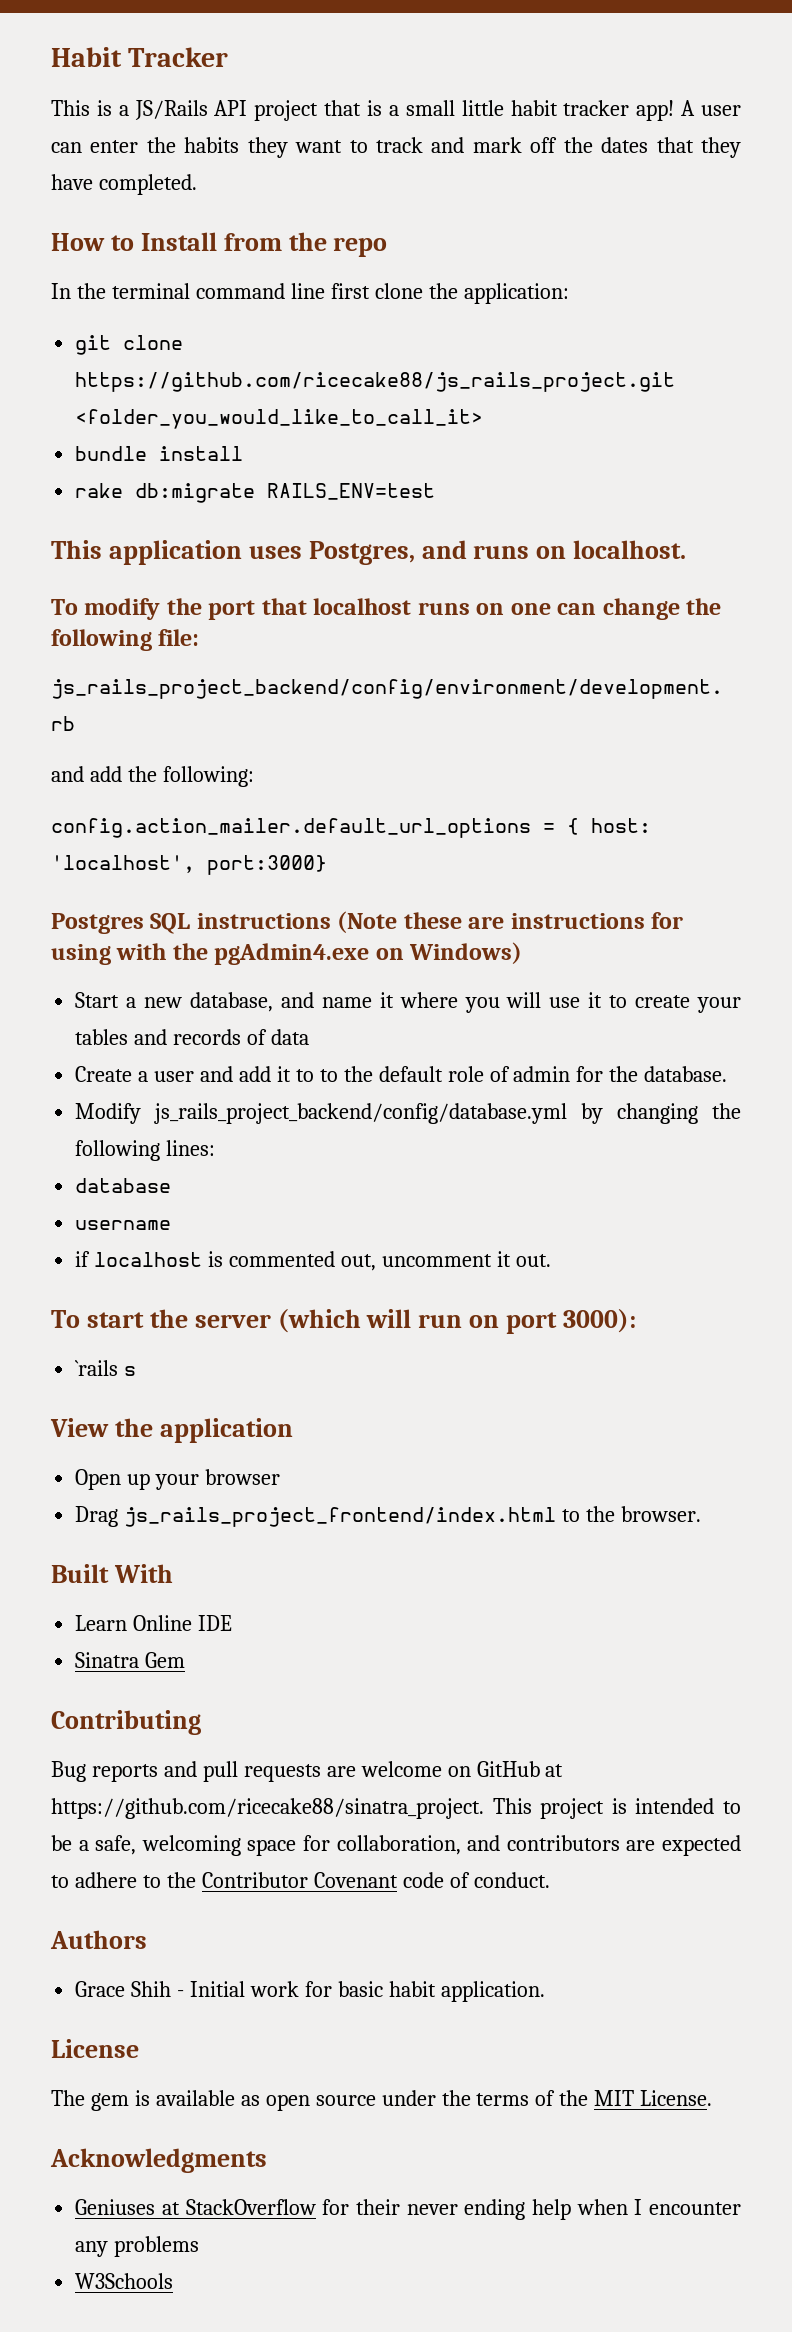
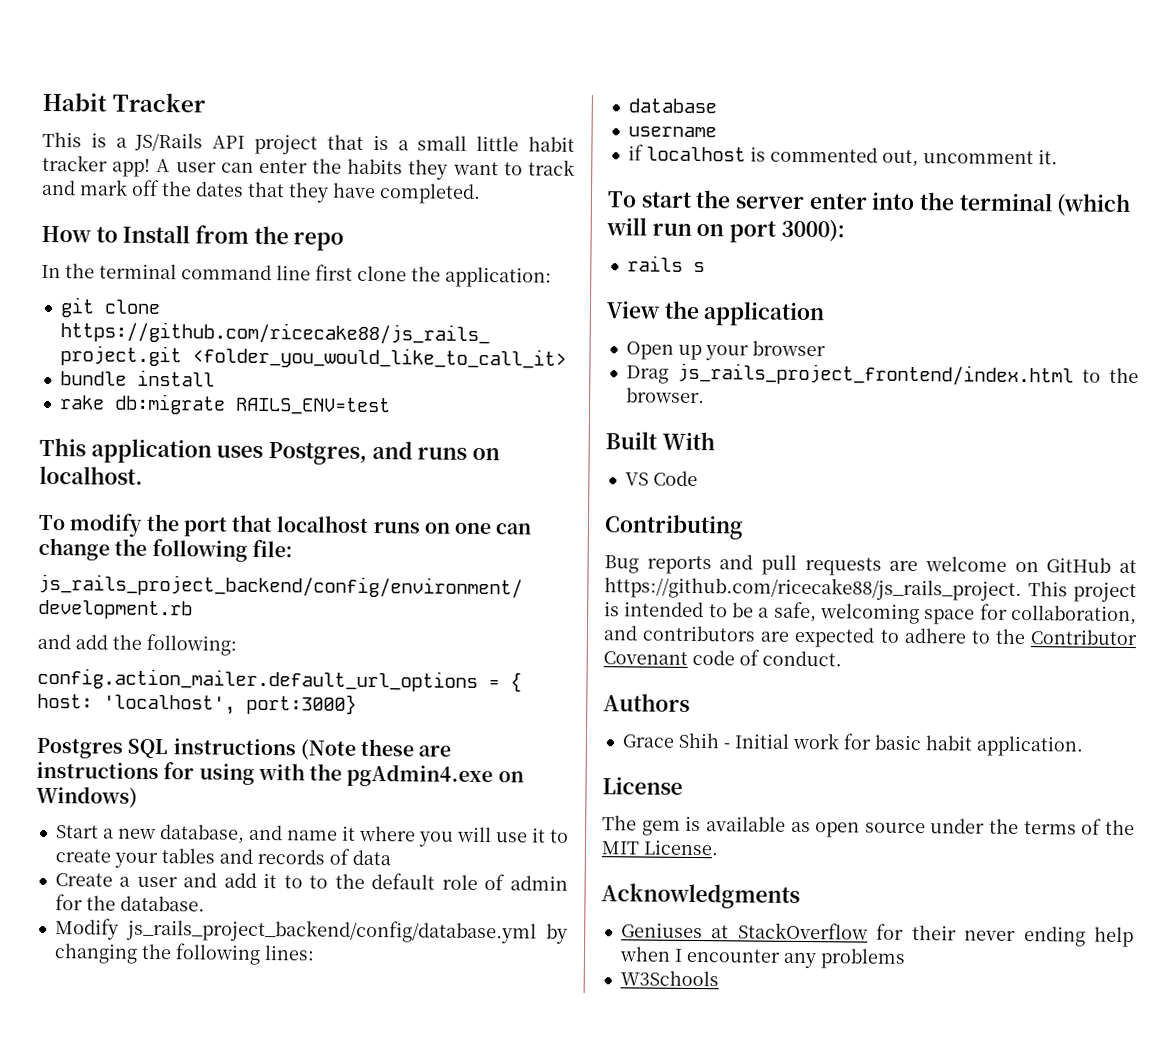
[496,1251,551,1267] it out. -> [1037,149,1058,165] it.
(271, 1321) none -> [808,191,1053,212] enter into the terminal
[75,1360,119,1376] `rails -> [626,255,683,272] rails
[75,1615,233,1631] [75,1652,186,1668] Learn Online IDE // Sinatra Gem -> [624,470,698,487] VS Code
[51,1798,484,1819] https://github.com/ricecake88/sinatra_project. -> [604,576,1022,602] https://github.com/ricecake88/js_rails_project.

